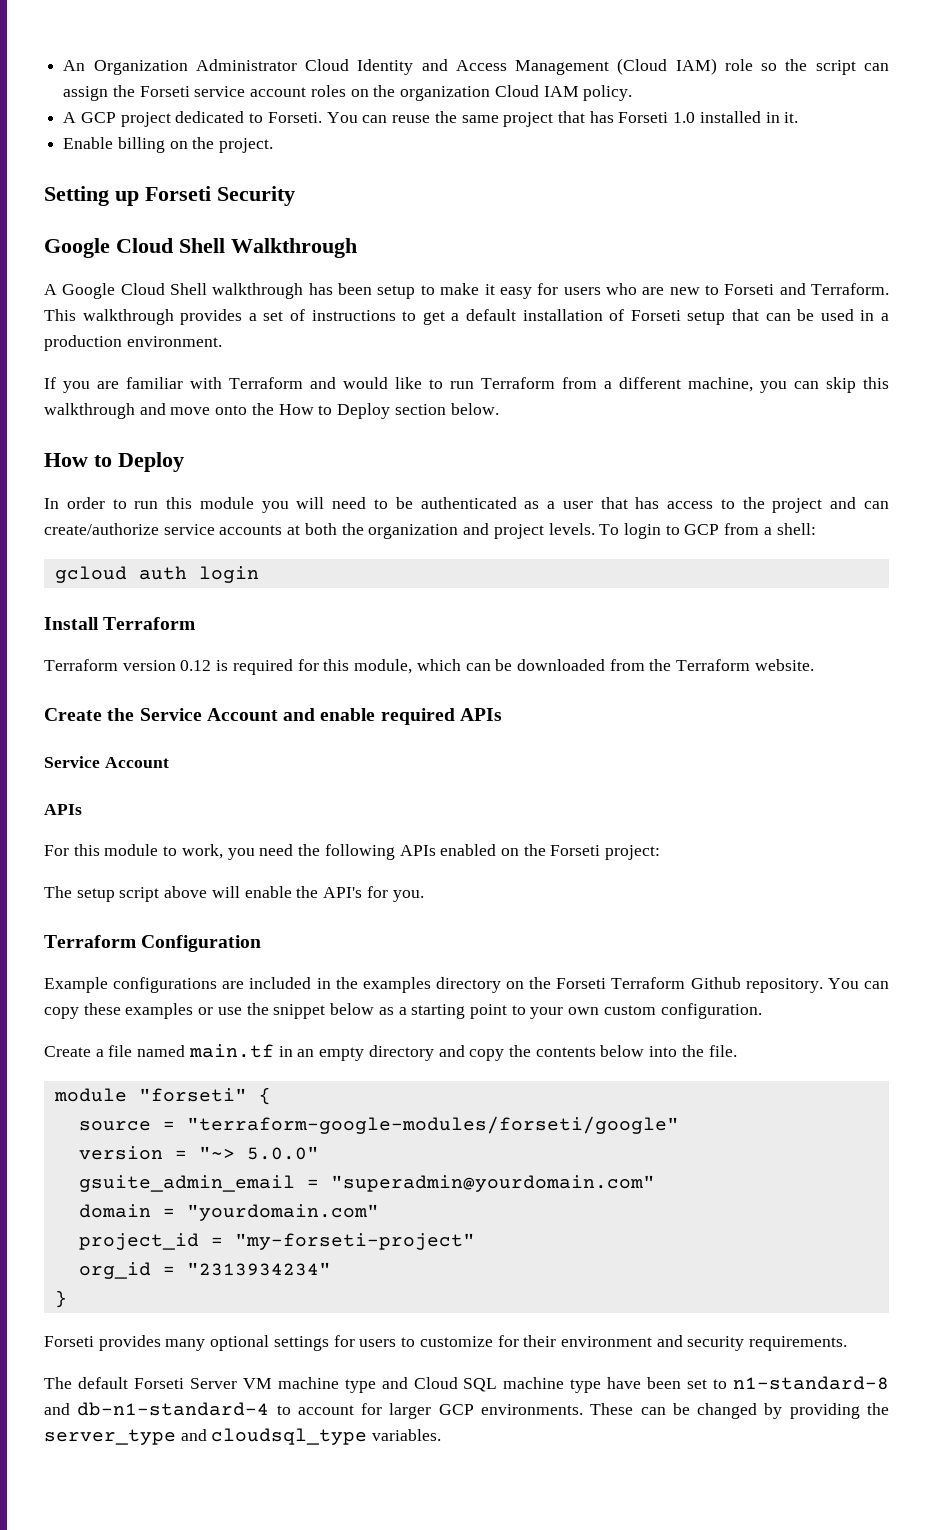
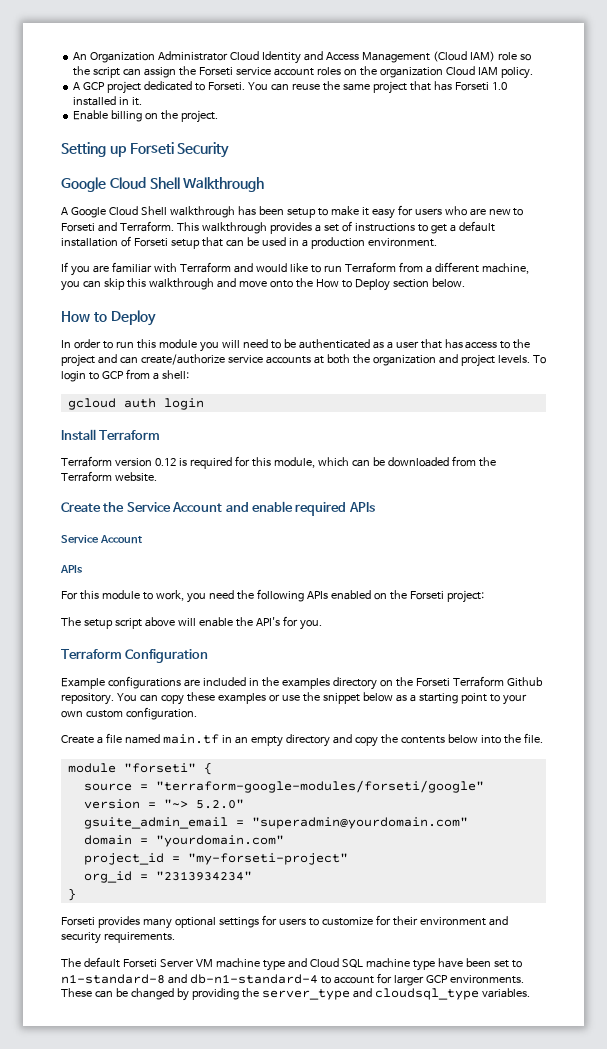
[246,1146,319,1160] 5.0.0" -> [195,799,244,809] 5.2.0"

